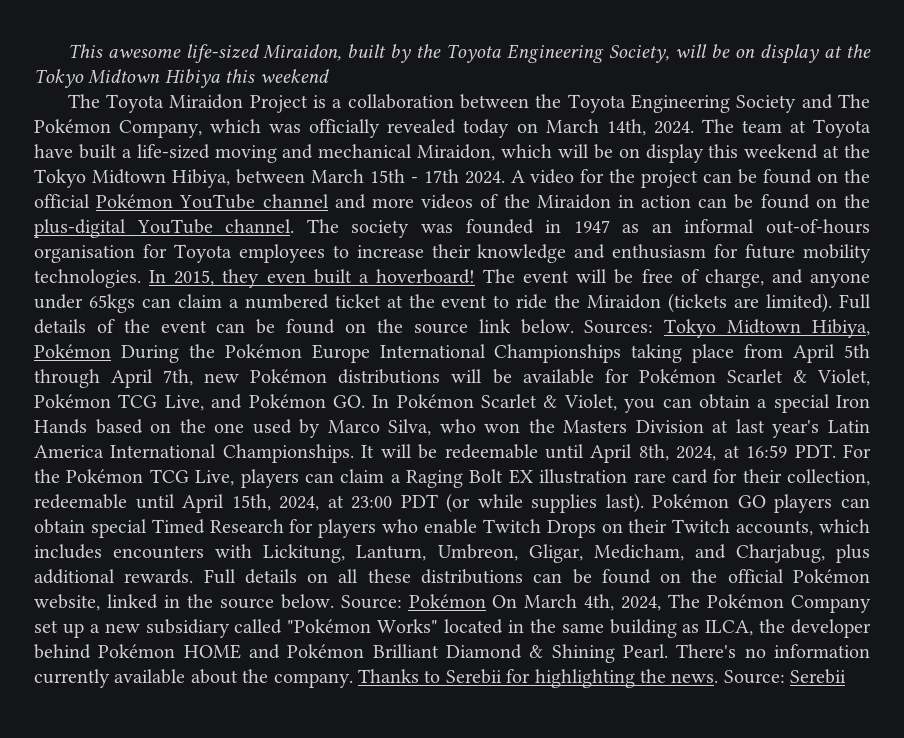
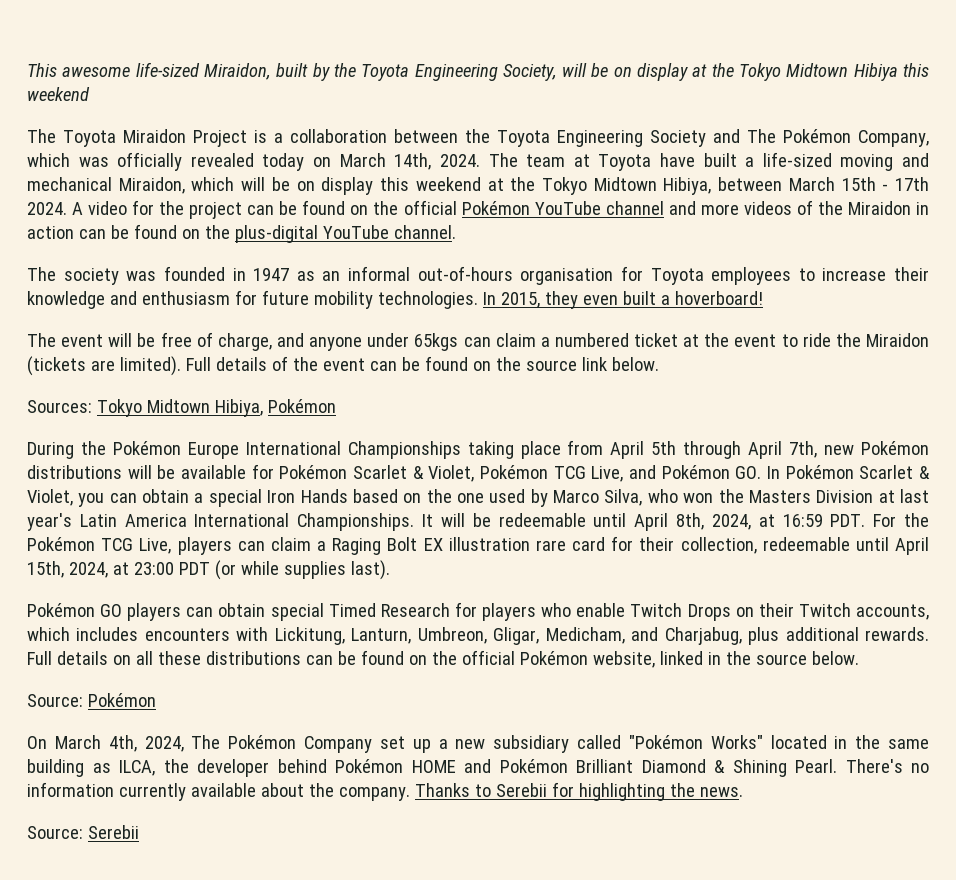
(295, 226) none -> (456, 232) //
(475, 276) none -> (763, 298) //
(574, 326) none -> (659, 364) //
(111, 351) none -> (336, 406) //
(644, 503) none -> (390, 570) //
(334, 601) none -> (859, 658) //
(486, 601) none -> (156, 700) //
(719, 678) none -> (743, 792) //

